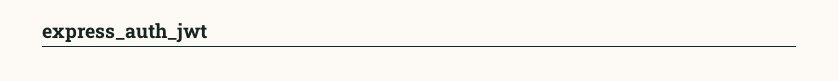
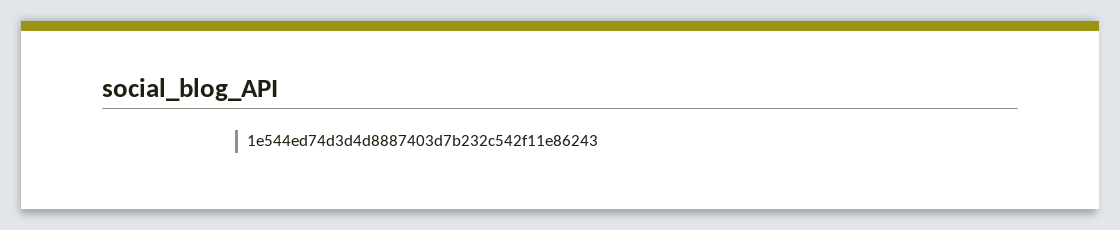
[42,23,207,43] express_auth_jwt -> [102,78,278,101] [247,135,599,146] social_blog_API // 1e544ed74d3d4d8887403d7b232c542f11e86243

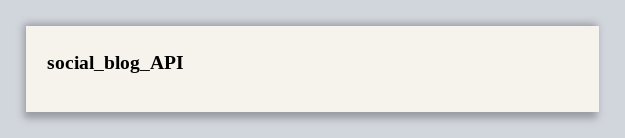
[247,135,599,146] // 1e544ed74d3d4d8887403d7b232c542f11e86243 -> (184, 64) none

